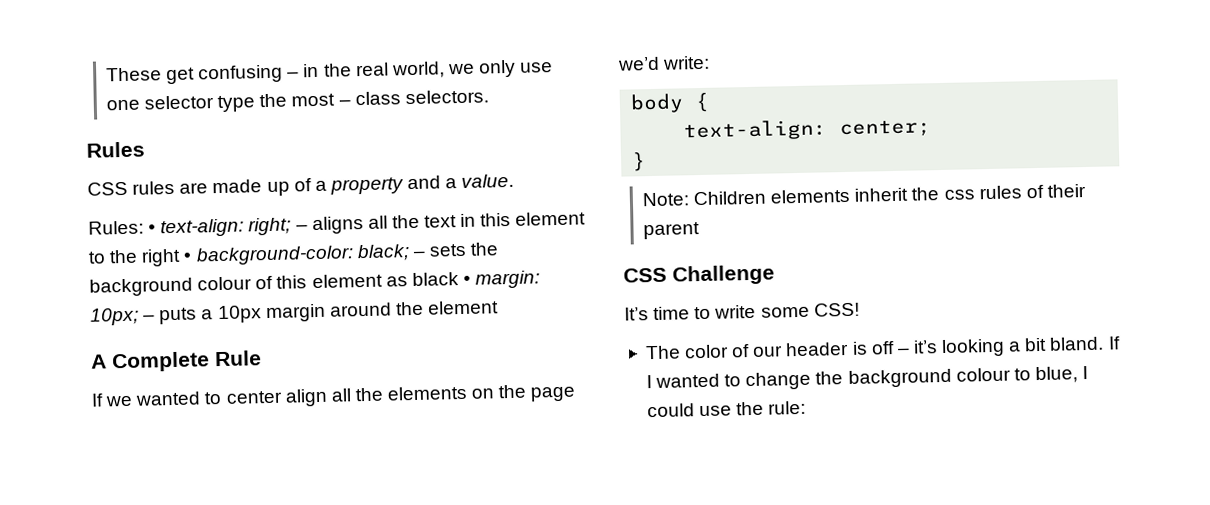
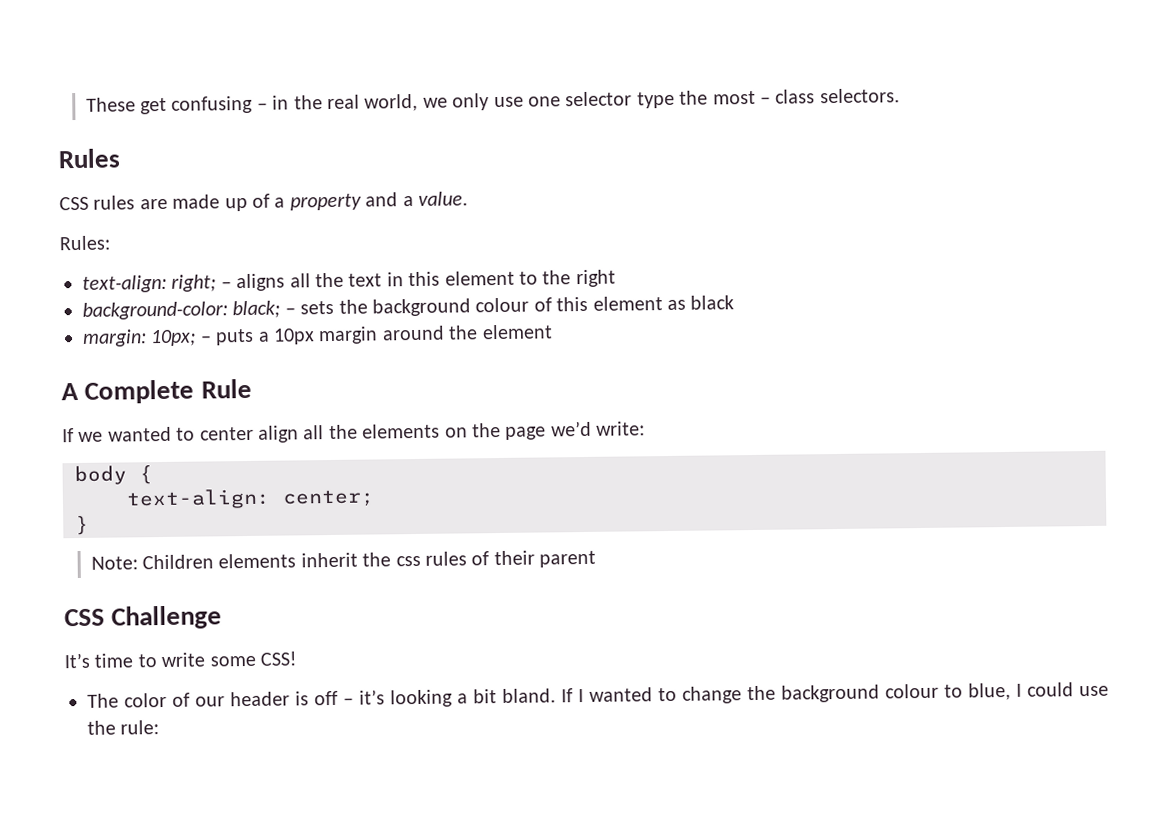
[148,224,157,234] • -> (110, 243) //
[183,252,193,262] • -> (616, 278) //
[462,275,471,285] • -> (735, 302) //

